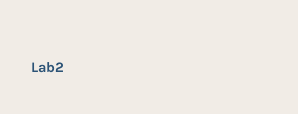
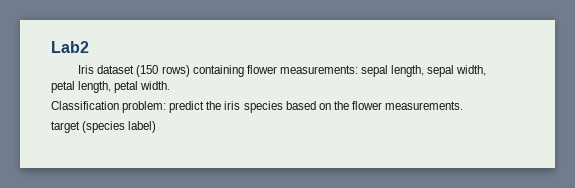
(64, 67) none -> [78,65,487,77] [51,81,171,93] [51,101,464,113] [51,121,157,133] // Iris dataset (150 rows) containing flower measurements: sepal length, sepal width, petal length, petal width. // Classification problem: predict the iris species based on the flower measurements. // target (species label)

